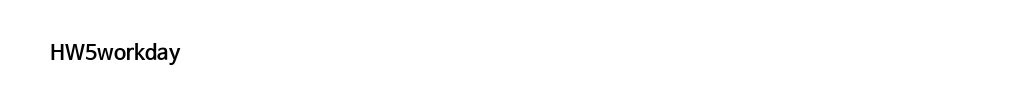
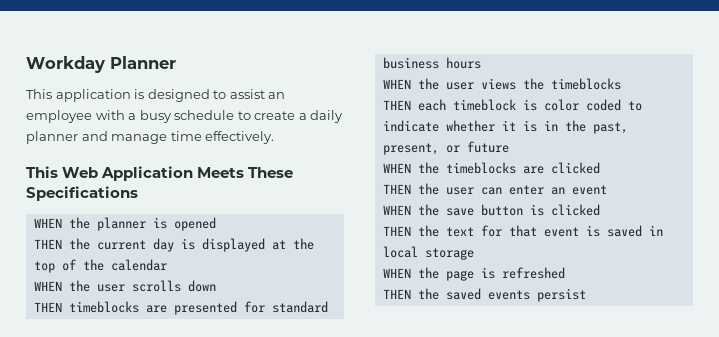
[50,43,181,66] HW5workday -> [26,56,176,73] [26,89,286,102] [26,110,344,123] [26,131,275,144] [26,166,294,181] [26,186,138,201] [33,217,216,231] [33,238,314,252] [33,259,167,273] [33,280,216,292] [33,301,328,315] [382,57,481,69] [382,78,621,90] [382,99,642,111] [382,120,628,134] [382,141,509,155] [382,162,600,174] [382,183,607,195] [382,204,600,216] [382,225,663,237] [382,246,474,260] [382,267,565,281] [382,288,586,302] Workday Planner // This application is designed to assist an employee with a busy schedule to create a daily planner and manage time effectively. // This Web Application Meets These Specifications // WHEN the planner is opened // THEN the current day is displayed at the top of the calendar // WHEN the user scrolls down // THEN timeblocks are presented for standard business hours // WHEN the user views the timeblocks // THEN each timeblock is color coded to indicate whether it is in the past, present, or future // WHEN the timeblocks are clicked // THEN the user can enter an event // WHEN the save button is clicked // THEN the text for that event is saved in local storage // WHEN the page is refreshed // THEN the saved events persist

